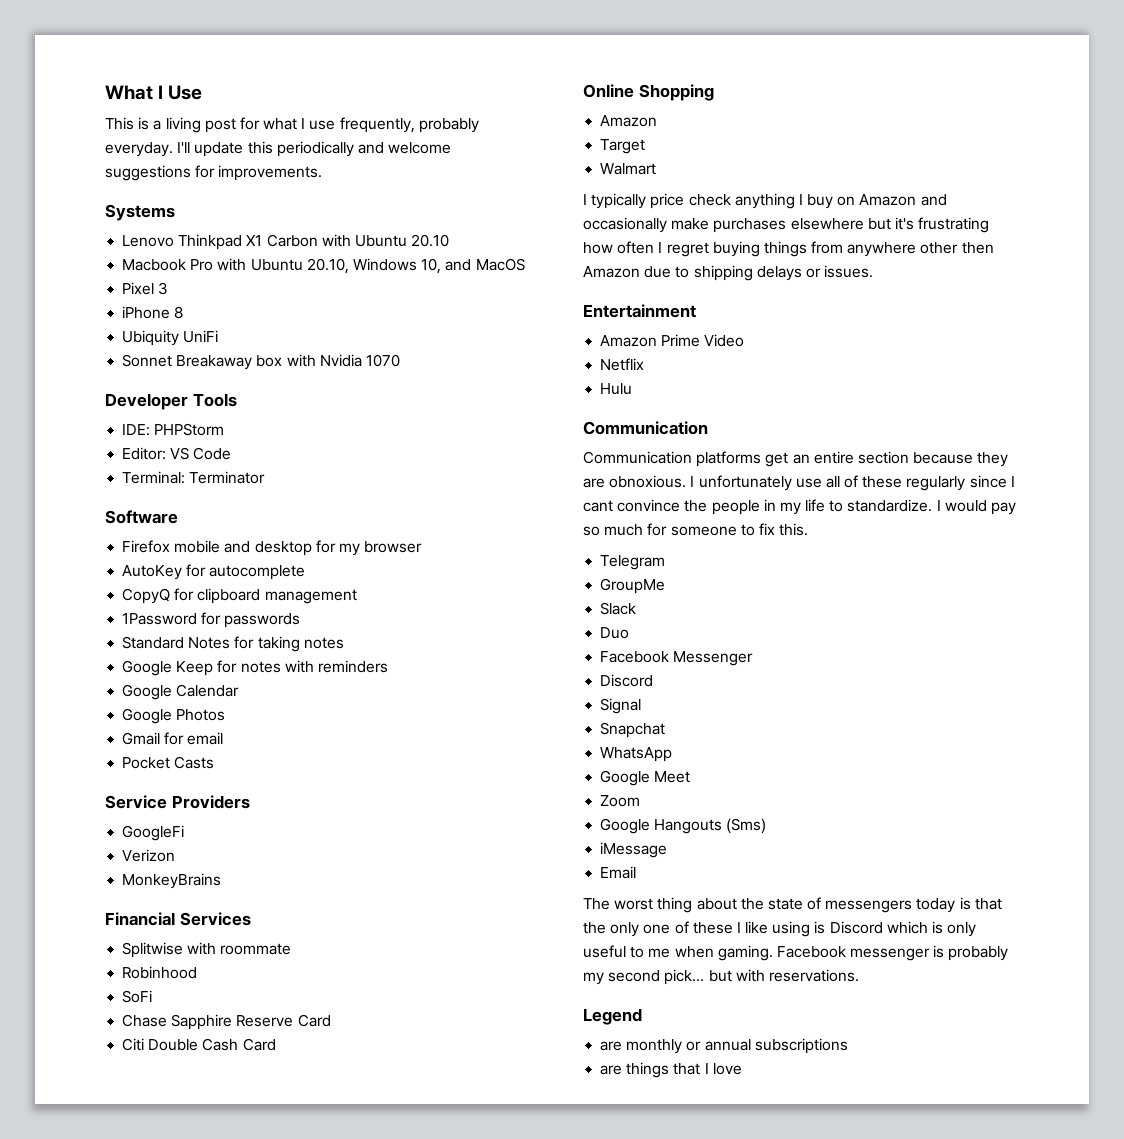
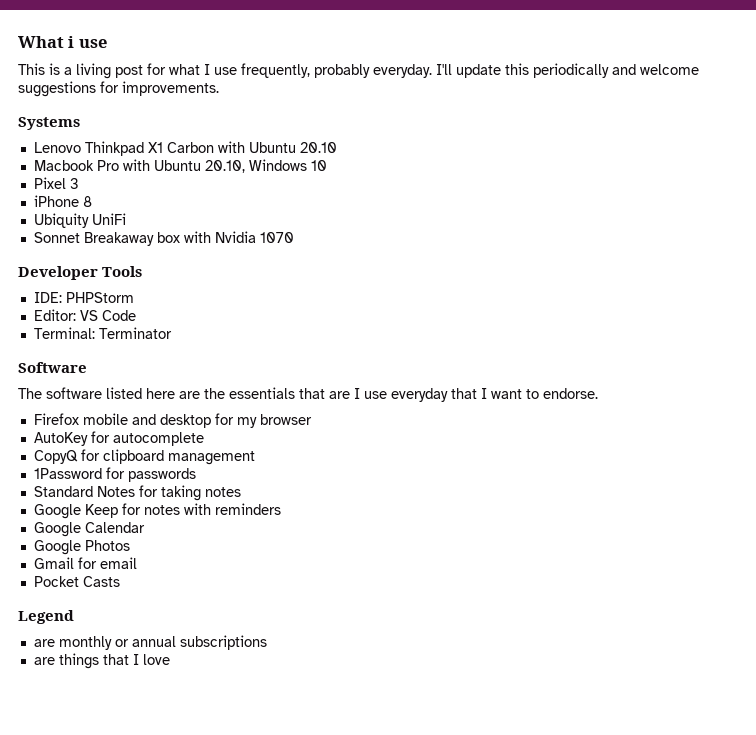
[158,85,203,100] I Use -> [68,36,107,48] i use
[421,258,525,274] 10, and MacOS -> [310,160,327,171] 10
(178, 517) none -> [18,387,598,402] // The software listed here are the essentials that are I use everyday that I want to endorse.
[105,795,250,809] [122,825,185,841] [122,849,176,862] [122,873,222,889] [105,912,251,926] [122,942,292,958] [122,966,198,979] [122,990,153,1003] [122,1014,331,1030] [122,1038,276,1051] [583,84,714,101] [600,115,658,127] [600,139,646,154] [600,163,657,175] [583,193,947,209] [583,217,990,233] [583,241,994,257] [583,265,874,281] [583,304,696,318] [600,334,745,347] [600,358,645,371] [600,383,633,395] [583,421,708,435] [583,451,1009,467] [583,475,1015,491] [583,499,1017,515] [583,523,809,536] [600,555,666,570] [600,578,666,594] [600,602,637,615] [600,627,630,639] [600,651,754,666] [600,674,654,687] [600,698,642,714] [600,722,666,738] [600,747,673,762] [600,770,691,786] [600,795,641,807] [600,818,767,834] [600,842,668,858] [600,866,637,879] [583,897,1002,913] [583,921,977,937] [583,945,1009,961] [583,969,859,985] // Service Providers // GoogleFi // Verizon // MonkeyBrains // Financial Services // Splitwise with roommate // Robinhood // SoFi // Chase Sapphire Reserve Card // Citi Double Cash Card // Online Shopping // Amazon // Target // Walmart // I typically price check anything I buy on Amazon and occasionally make purchases elsewhere but it's frustrating how often I regret buying things from anywhere other then Amazon due to shipping delays or issues. // Entertainment // Amazon Prime Video // Netflix // Hulu // Communication // Communication platforms get an entire section because they are obnoxious. I unfortunately use all of these regularly since I cant convince the people in my life to standardize. I would pay so much for someone to fix this. // Telegram // GroupMe // Slack // Duo // Facebook Messenger // Discord // Signal // Snapchat // WhatsApp // Google Meet // Zoom // Google Hangouts (Sms) // iMessage // Email // The worst thing about the state of messengers today is that the only one of these I like using is Discord which is only useful to me when gaming. Facebook messenger is probably my second pick... but with reservations. -> (120, 581) none

